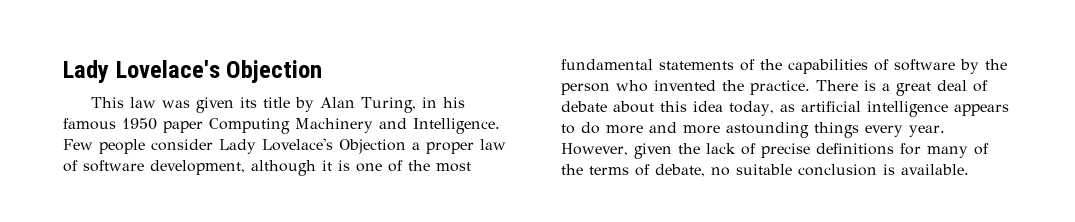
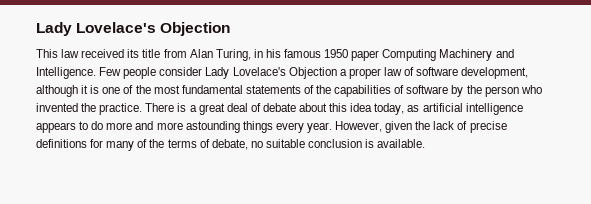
[162,97,235,113] was given -> [81,49,125,58] received
[295,97,315,112] by -> [163,49,187,58] from

